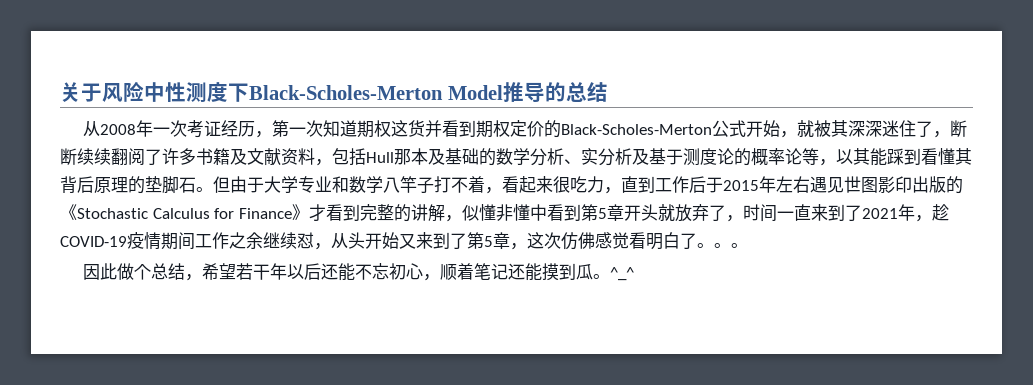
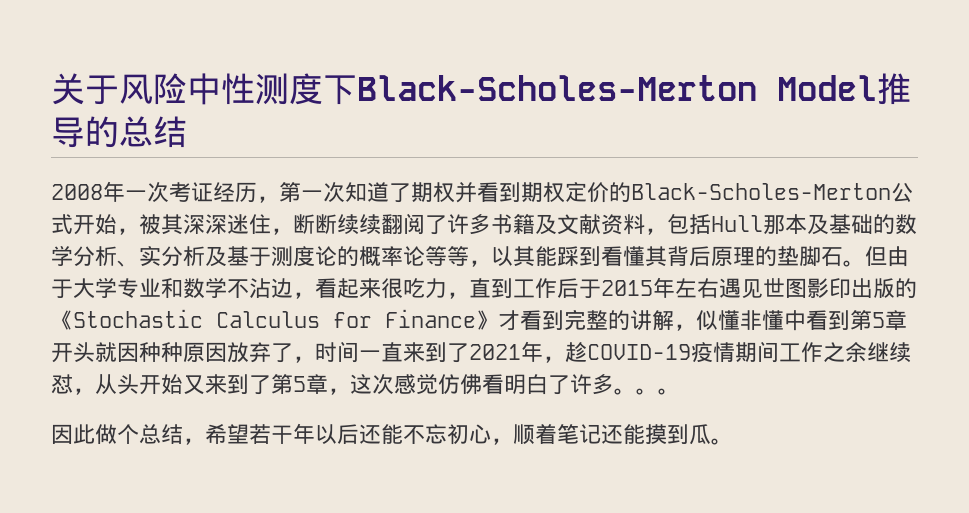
[82,121,100,137] 从 -> (187, 132) none
[356,120,425,138] 期权这货 -> [389,182,455,203] 了期权
[796,120,814,137] 就 -> (139, 231) none
[915,121,933,137] 了 -> (271, 224) none
(819, 156) none -> [447,246,469,266] 等
[383,176,485,194] 八竿子打不着 -> [227,278,293,298] 不沾边
(675, 212) none -> [117,342,227,363] 因种种原因
[561,232,629,250] 仿佛感觉 -> [394,374,482,394] 感觉仿佛
(697, 241) none -> [570,374,614,395] 许多
[609,267,634,281] ^_^ -> (733, 441) none

